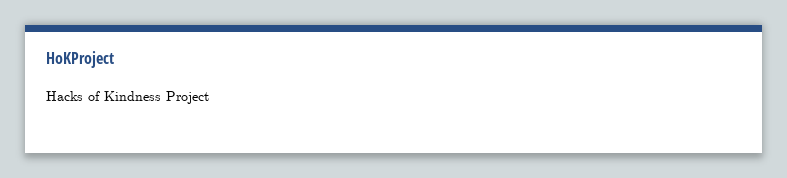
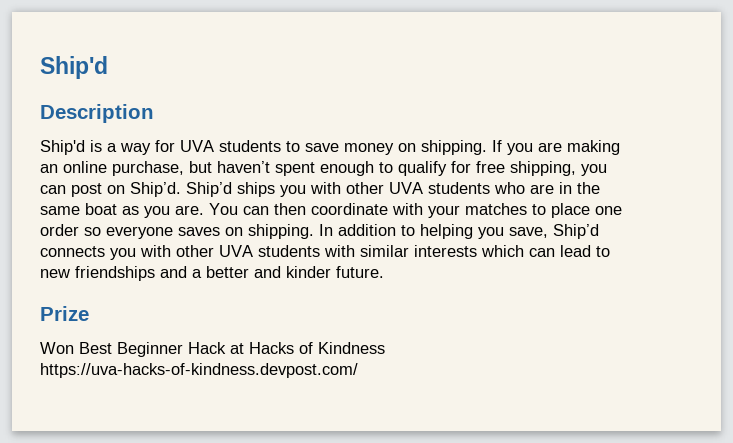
[46,51,114,68] HoKProject // -> [40,56,108,79] [40,104,154,123] [40,140,620,155] [40,161,607,176] [40,182,600,197] [40,203,622,218] [40,224,599,239] [40,245,610,260] [40,266,384,281] [40,306,89,321] [40,342,244,357] Ship'd // Description // Ship'd is a way for UVA students to save money on shipping. If you are making an online purchase, but haven’t spent enough to qualify for free shipping, you can post on Ship’d. Ship’d ships you with other UVA students who are in the same boat as you are. You can then coordinate with your matches to place one order so everyone saves on shipping. In addition to helping you save, Ship’d connects you with other UVA students with similar interests which can lead to new friendships and a better and kinder future. // Prize // Won Best Beginner Hack at
[166,91,209,104] Project -> [40,363,358,378] https://uva-hacks-of-kindness.devpost.com/

